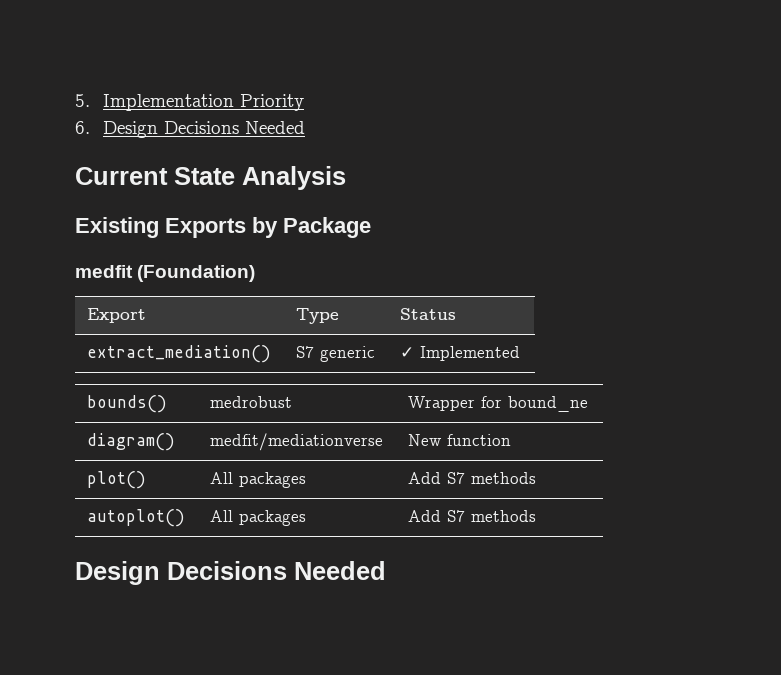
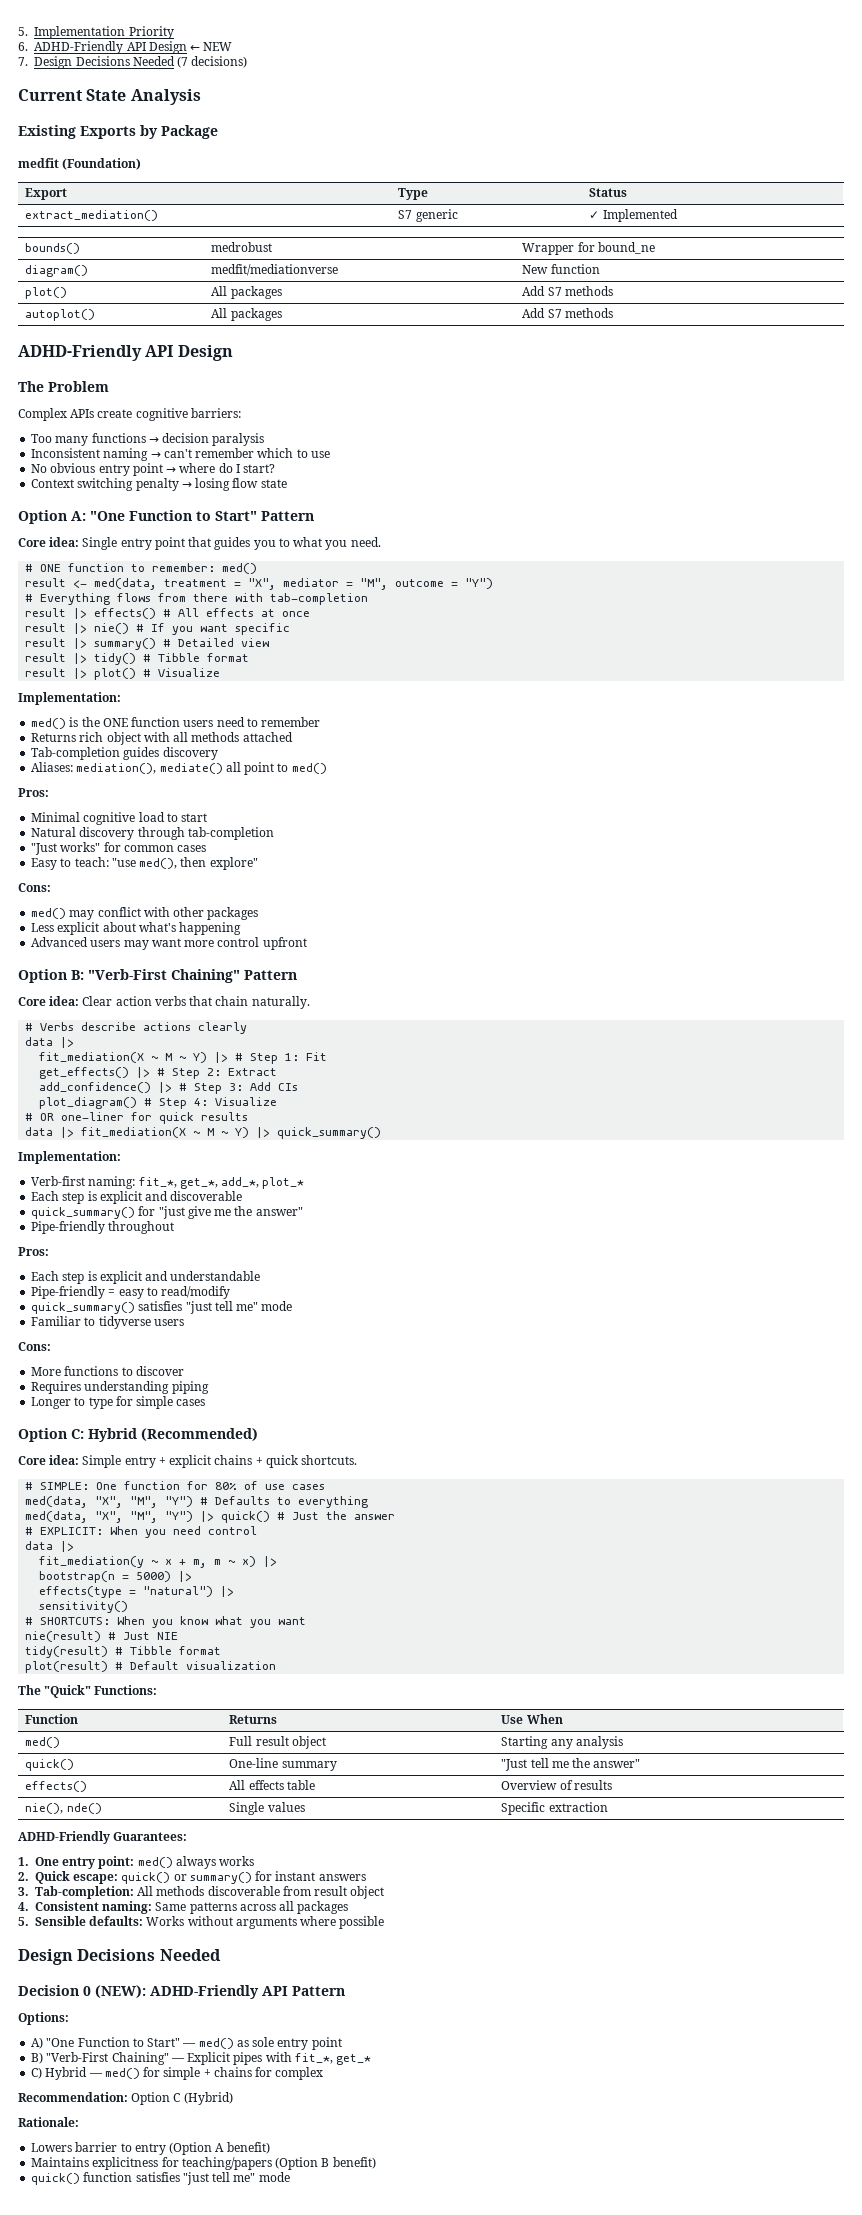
[103,121,306,138] Design Decisions Needed -> [34,41,233,54] [18,56,248,69] ADHD-Friendly API Design ← NEW // 7. Design Decisions Needed (7 decisions)
[75,561,386,585] Design Decisions Needed -> [18,345,233,361] [18,381,109,392] [18,408,241,421] [31,433,265,446] [31,448,330,461] [31,463,276,476] [31,478,287,491] [18,510,314,524] [18,537,381,550] [25,563,258,574] [25,578,494,590] [25,593,369,605] [25,608,311,619] [25,623,291,635] [25,638,270,650] [25,653,250,665] [25,668,221,680] [18,692,121,705] [31,717,321,729] [31,732,293,745] [31,747,218,760] [31,762,327,775] [18,788,49,797] [31,812,208,825] [31,827,274,840] [31,842,207,855] [31,857,258,870] [18,883,51,892] [31,907,259,920] [31,922,242,935] [31,937,307,950] [18,969,297,983] [18,996,310,1009] [25,1022,248,1034] [25,1037,75,1048] [39,1052,328,1064] [39,1067,278,1079] [39,1082,299,1094] [39,1097,278,1109] [25,1112,249,1124] [25,1127,382,1139] [18,1151,121,1164] [31,1176,305,1189] [31,1191,243,1204] [31,1206,303,1219] [31,1221,175,1234] [18,1247,49,1256] [31,1271,261,1284] [31,1286,231,1299] [31,1301,293,1314] [31,1316,184,1329] [18,1342,51,1351] [31,1366,184,1376] [31,1381,209,1394] [31,1396,206,1409] [18,1428,258,1442] [18,1455,358,1468] [25,1481,326,1490] [25,1496,369,1508] [25,1511,396,1523] [25,1526,258,1538] [25,1541,75,1552] [39,1556,278,1568] [39,1571,193,1583] [39,1586,235,1598] [39,1601,129,1613] [25,1616,307,1628] [25,1631,179,1642] [25,1646,222,1658] [25,1661,277,1673] [18,1685,158,1698] [25,1714,79,1724] [229,1715,278,1724] [501,1714,563,1724] [25,1737,61,1748] [229,1736,326,1749] [501,1736,623,1749] [25,1759,75,1771] [229,1758,337,1771] [501,1758,641,1771] [25,1781,88,1792] [229,1780,315,1790] [501,1780,612,1790] [25,1803,102,1814] [229,1802,305,1815] [501,1802,608,1815] [18,1831,188,1844] [18,1856,255,1869] [18,1871,366,1884] [18,1886,385,1899] [18,1901,349,1914] [18,1916,385,1929] [18,1949,221,1965] [18,1985,345,1999] [18,2012,69,2025] [31,2037,342,2050] [31,2052,372,2065] [31,2067,324,2080] [18,2092,233,2105] [18,2117,79,2127] [31,2142,270,2155] [31,2157,376,2170] [31,2172,290,2185] ADHD-Friendly API Design // The Problem // Complex APIs create cognitive barriers: // Too many functions → decision paralysis // Inconsistent naming → can't remember which to use // No obvious entry point → where do I start? // Context switching penalty → losing flow state // Option A: "One Function to Start" Pattern // Core idea: Single entry point that guides you to what you need. // # ONE function to remember: med() // result <- med(data, treatment = "X", mediator = "M", outcome = "Y") // # Everything flows from there with tab-completion // result |> effects() # All effects at once // result |> nie() # If you want specific // result |> summary() # Detailed view // result |> tidy() # Tibble format // result |> plot() # Visualize // Implementation: // med() is the ONE function users need to remember // Returns rich object with all methods attached // Tab-completion guides discovery // Aliases: mediation(), mediate() all point to med() // Pros: // Minimal cognitive load to start // Natural discovery through tab-completion // "Just works" for common cases // Easy to teach: "use med(), then explore" // Cons: // med() may conflict with other packages // Less explicit about what's happening // Advanced users may want more control upfront // Option B: "Verb-First Chaining" Pattern // Core idea: Clear action verbs that chain naturally. // # Verbs describe actions clearly // data |> // fit_mediation(X ~ M ~ Y) |> # Step 1: Fit // get_effects() |> # Step 2: Extract // add_confidence() |> # Step 3: Add CIs // plot_diagram() # Step 4: Visualize // # OR one-liner for quick results // data |> fit_mediation(X ~ M ~ Y) |> quick_summary() // Implementation: // Verb-first naming: fit_*, get_*, add_*, plot_* // Each step is explicit and discoverable // quick_summary() for "just give me the answer" // Pipe-friendly throughout // Pros: // Each step is explicit and understandable // Pipe-friendly = easy to read/modify // quick_summary() satisfies "just tell me" mode // Familiar to tidyverse users // Cons: // More functions to discover // Requires understanding piping // Longer to type for simple cases // Option C: Hybrid (Recommended) // Core idea: Simple entry + explicit chains + quick shortcuts. // # SIMPLE: One function for 80% of use cases // med(data, "X", "M", "Y") # Defaults to everything // med(data, "X", "M", "Y") |> quick() # Just the answer // # EXPLICIT: When you need control // data |> // fit_mediation(y ~ x + m, m ~ x) |> // bootstrap(n = 5000) |> // effects(type = "natural") |> // sensitivity() // # SHORTCUTS: When you know what you want // nie(result) # Just NIE // tidy(result) # Tibble format // plot(result) # Default visualization // The "Quick" Functions: // Function | Returns | Use When // med() | Full result object | Starting any analysis // quick() | One-line summary | "Just tell me the answer" // effects() | All effects table | Overview of results // nie(), nde() | Single values | Specific extraction // ADHD-Friendly Guarantees: // 1. One entry point: med() always works // 2. Quick escape: quick() or summary() for instant answers // 3. Tab-completion: All methods discoverable from result object // 4. Consistent naming: Same patterns across all packages // 5. Sensible defaults: Works without arguments where possible // Design Decisions Needed // Decision 0 (NEW): ADHD-Friendly API Pattern // Options: // A) "One Function to Start" — med() as sole entry point // B) "Verb-First Chaining" — Explicit pipes with fit_*, get_* // C) Hybrid — med() for simple + chains for complex // Recommendation: Option C (Hybrid) // Rationale: // Lowers barrier to entry (Option A benefit) // Maintains explicitness for teaching/papers (Option B benefit) // quick() function satisfies "just tell me" mode

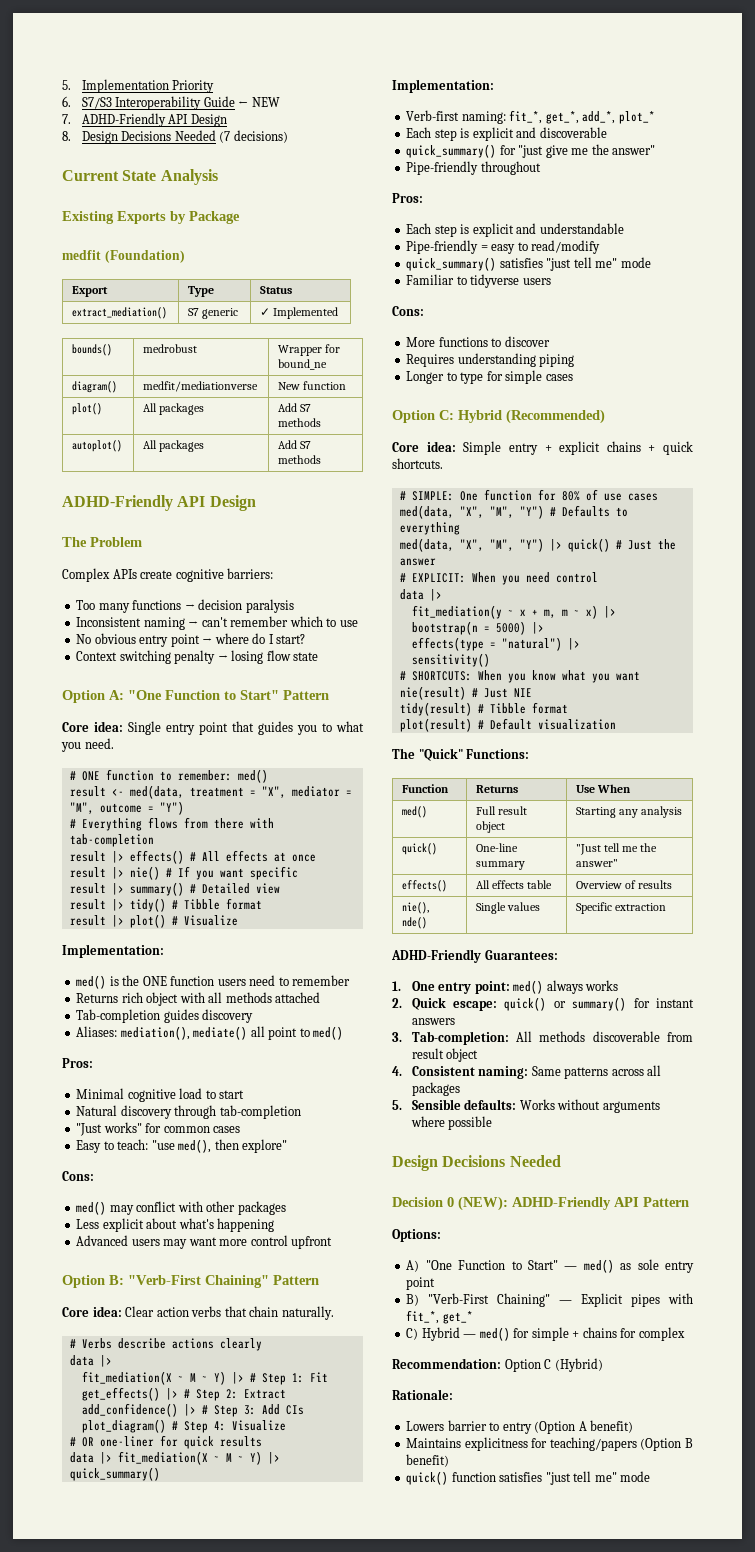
[34,41,233,54] [18,57,28,66] ADHD-Friendly API Design ← NEW // 7. -> [81,96,280,110] [62,113,227,127] [62,131,71,141] S7/S3 Interoperability Guide ← NEW // 7. ADHD-Friendly API Design // 8.

